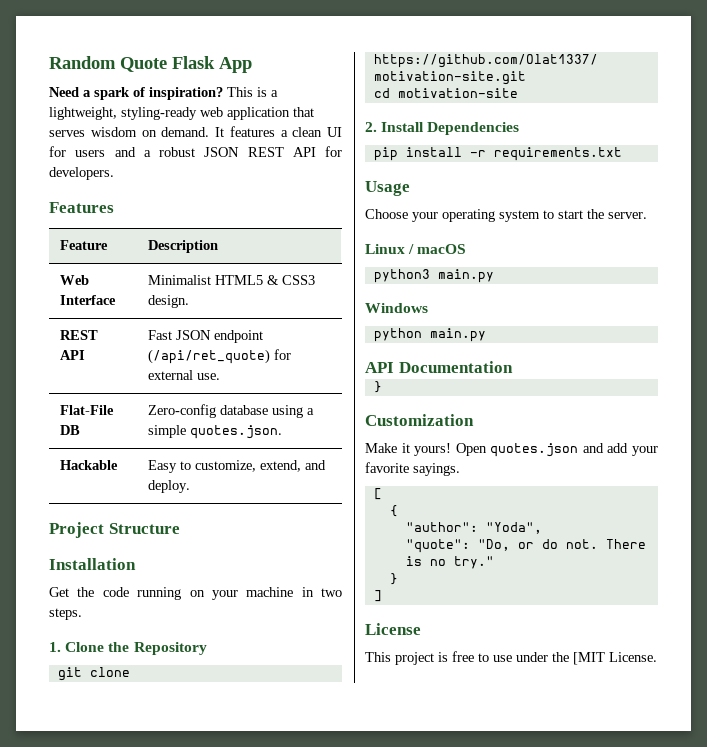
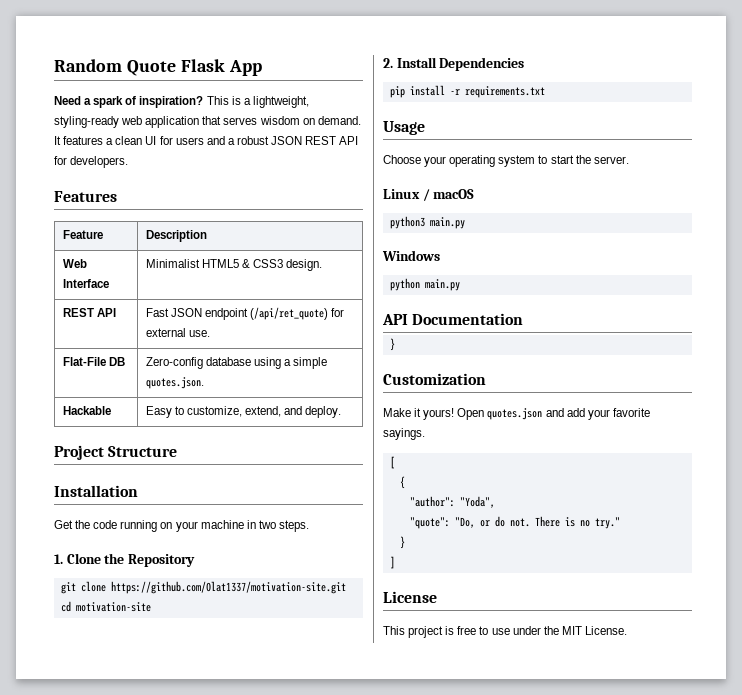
[573,652,605,665] [MIT -> [561,626,582,635] MIT

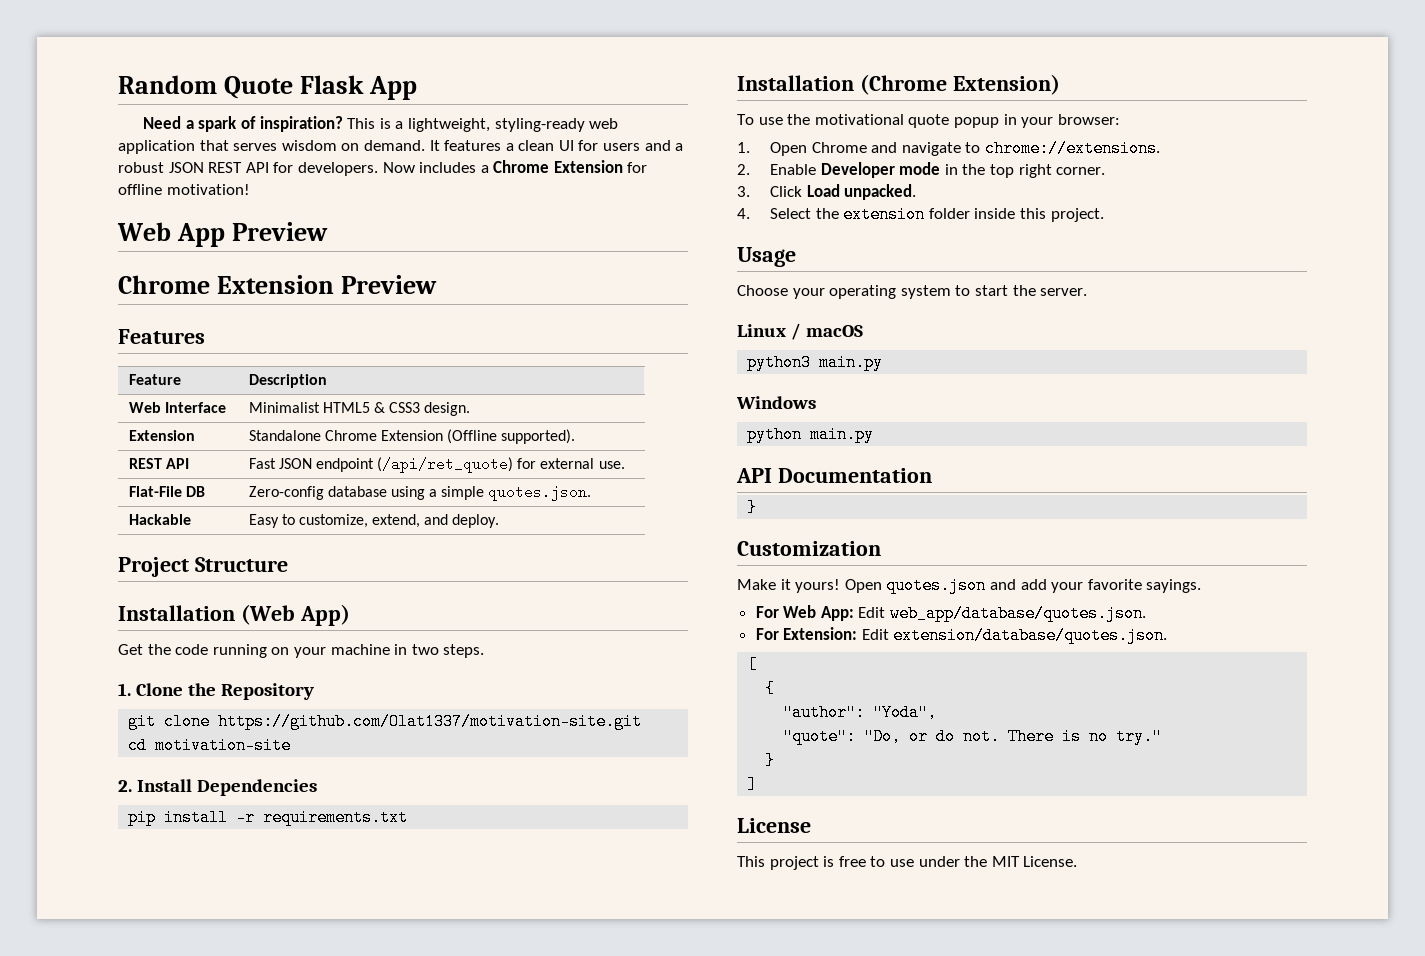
(129, 162) none -> [382,160,648,173] [118,184,250,195] [117,222,328,247] [118,275,437,294] Now includes a Chrome Extension for offline motivation! // Web App Preview // Chrome Extension Preview
(323, 265) none -> [128,430,195,441] [248,429,576,444] // Extension | Standalone Chrome Extension (Offline supported).
(138, 491) none -> [240,604,350,626] (Web App)
(545, 92) none -> [737,74,1060,95] [737,114,1120,128] [737,140,1160,157] [737,162,1106,178] [737,184,917,200] [737,206,1104,223] // Installation (Chrome Extension) // To use the motivational quote popup in your browser: // 1. Open Chrome and navigate to chrome://extensions. // 2. Enable Developer mode in the top right corner. // 3. Click Load unpacked. // 4. Select the extension folder inside this project.
(425, 434) none -> [755,605,1147,622] [755,627,1168,644] // For Web App: Edit web_app/database/quotes.json. // For Extension: Edit extension/database/quotes.json.

